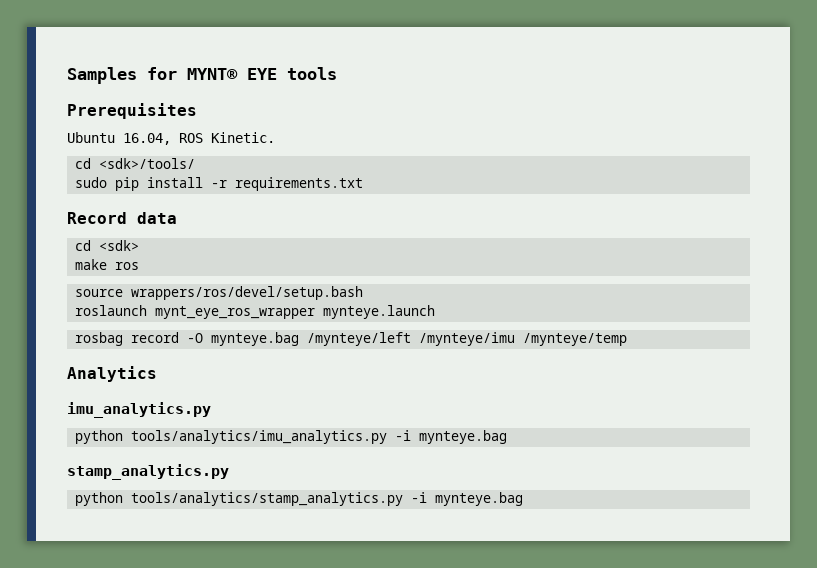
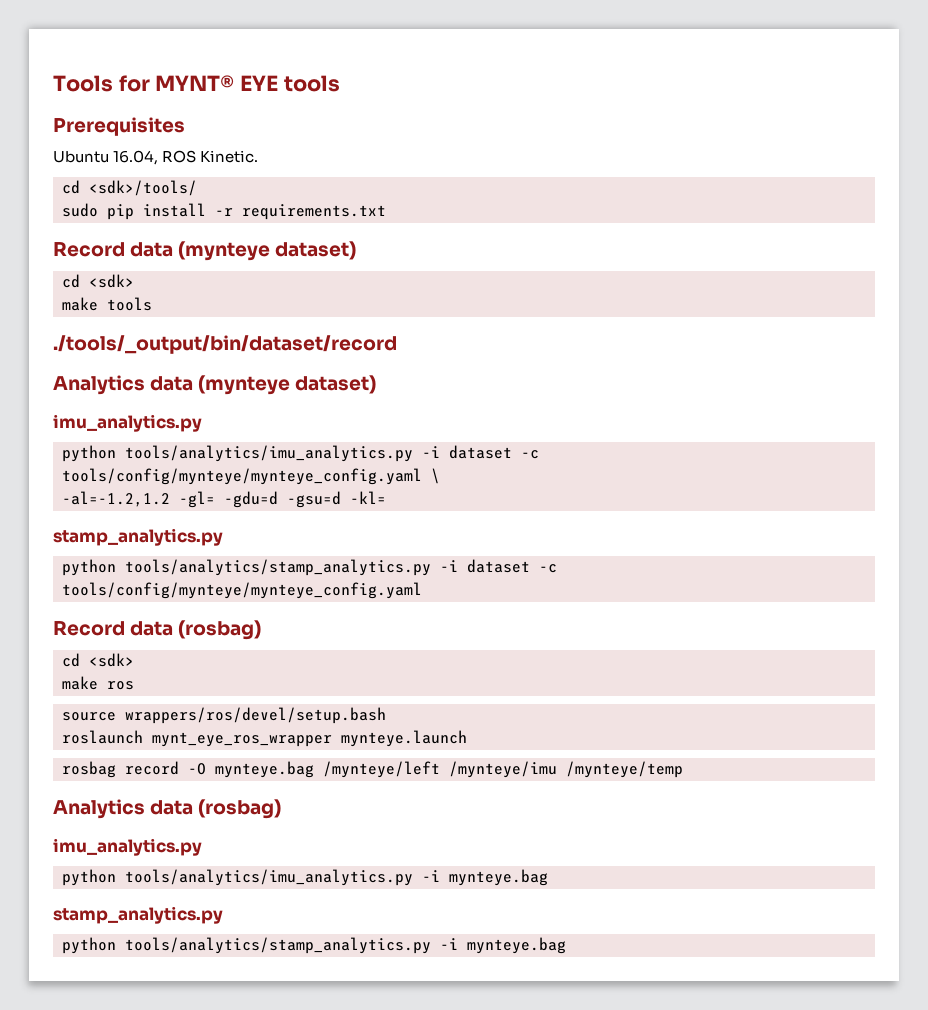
[67,67,137,84] Samples -> [53,75,113,92] Tools
(177, 218) none -> [178,241,357,261] [62,274,134,288] [62,297,152,311] [53,335,397,354] [53,375,377,395] [53,414,202,432] [62,445,539,462] [62,468,440,485] [62,491,386,508] [53,528,223,546] [62,559,557,576] [62,582,422,599] [53,620,262,640] (mynteye dataset) // cd <sdk> // make tools // ./tools/_output/bin/dataset/record // Analytics data (mynteye dataset) // imu_analytics.py // python tools/analytics/imu_analytics.py -i dataset -c tools/config/mynteye/mynteye_config.yaml \ // -al=-1.2,1.2 -gl= -gdu=d -gsu=d -kl= // stamp_analytics.py // python tools/analytics/stamp_analytics.py -i dataset -c tools/config/mynteye/mynteye_config.yaml // Record data (rosbag)
(157, 374) none -> [150,799,282,819] data (rosbag)

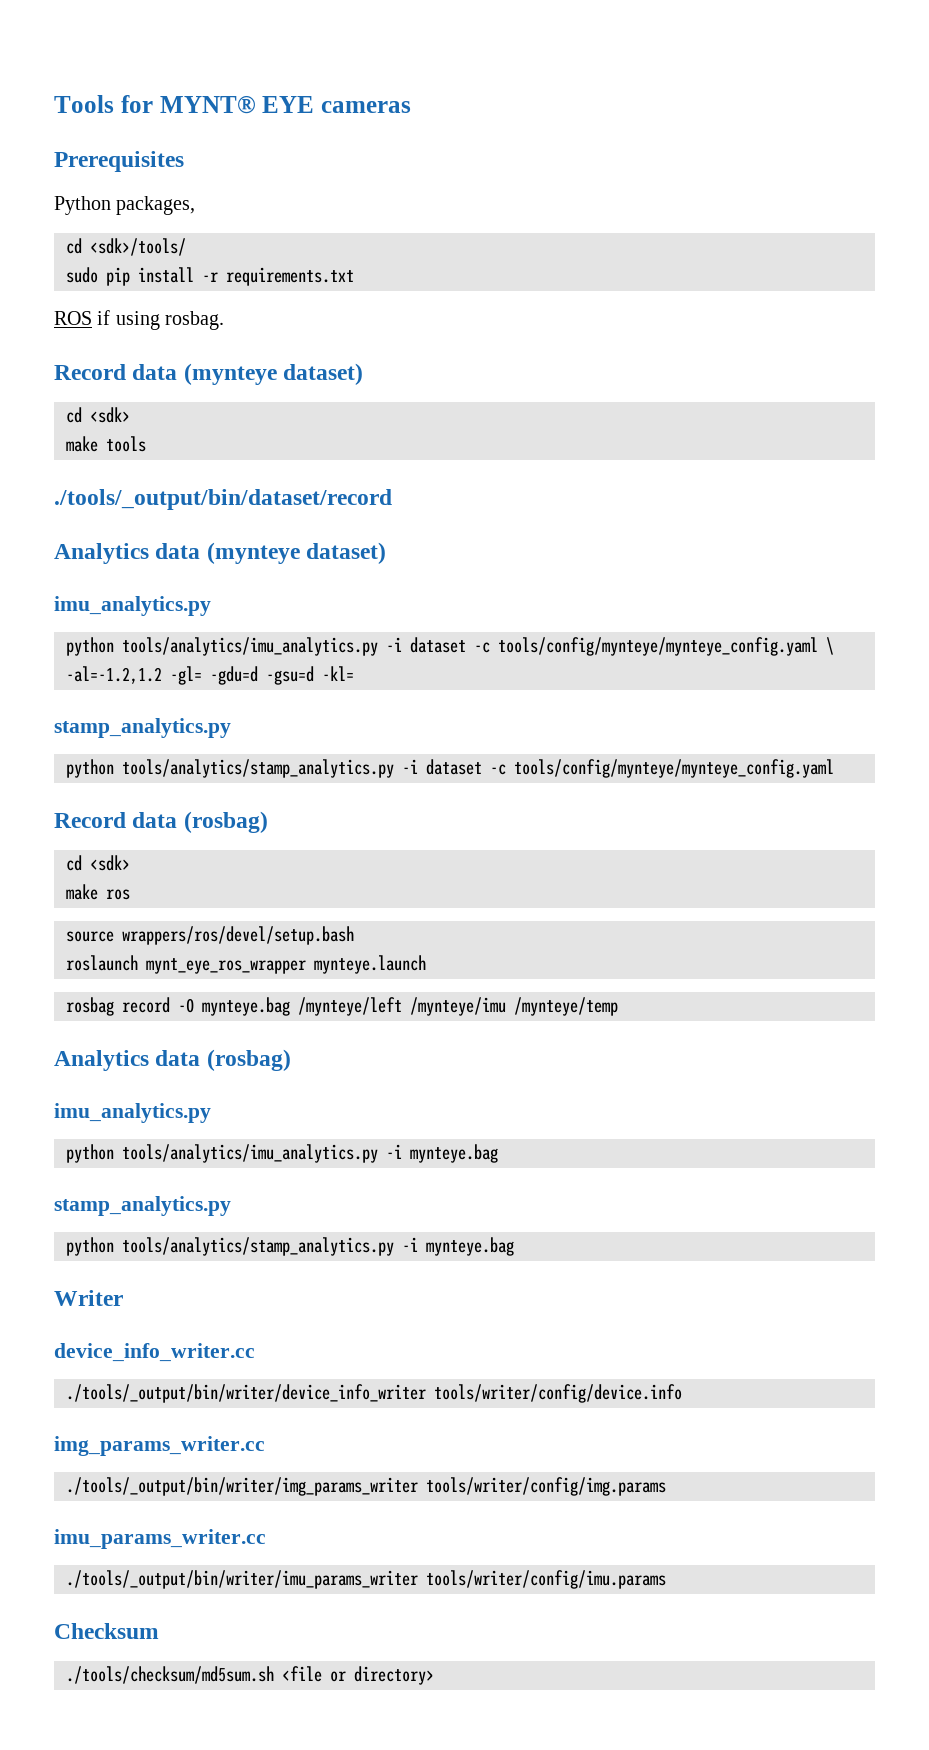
[283,75,340,92] tools -> [321,101,411,113] cameras
[53,150,259,165] Ubuntu 16.04, ROS Kinetic. -> [54,196,196,215] Python packages,
(386, 212) none -> [54,310,225,330] // ROS if using rosbag.
(566, 945) none -> [54,1290,123,1306] [54,1343,255,1362] [66,1384,682,1403] [54,1436,265,1456] [66,1477,666,1496] [54,1529,266,1549] [66,1570,666,1589] [54,1623,159,1639] [66,1666,434,1685] // Writer // device_info_writer.cc // ./tools/_output/bin/writer/device_info_writer tools/writer/config/device.info // img_params_writer.cc // ./tools/_output/bin/writer/img_params_writer tools/writer/config/img.params // imu_params_writer.cc // ./tools/_output/bin/writer/imu_params_writer tools/writer/config/imu.params // Checksum // ./tools/checksum/md5sum.sh <file or directory>

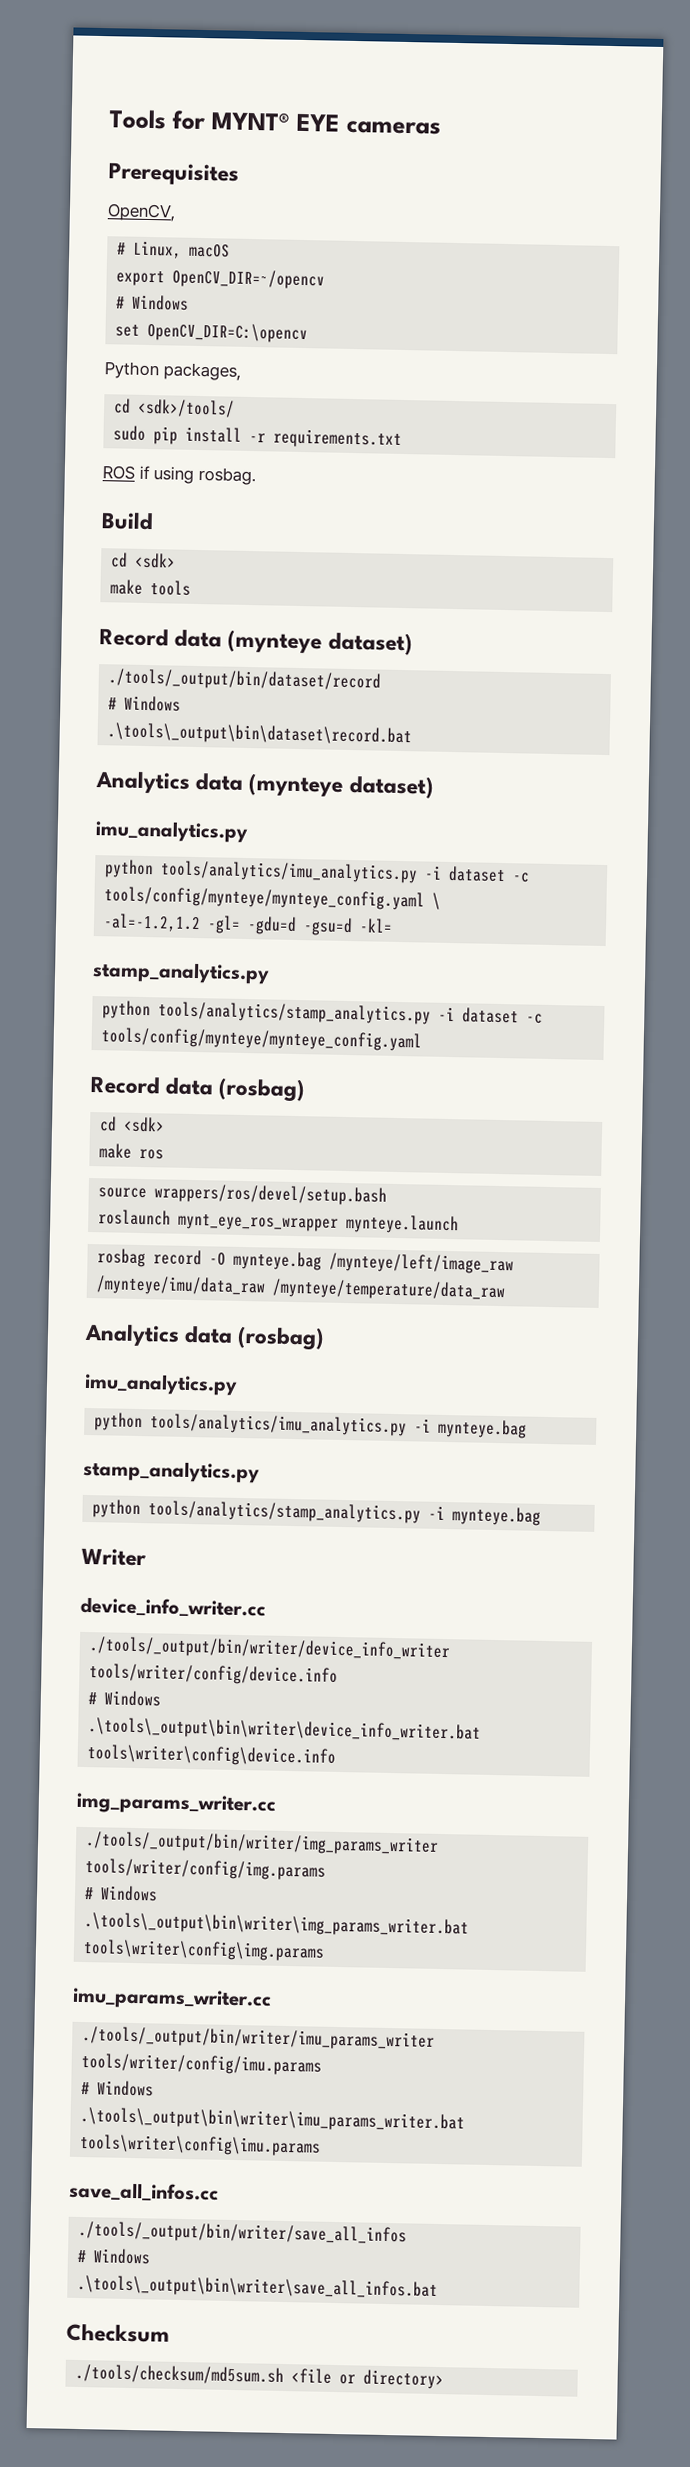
(184, 161) none -> [107,203,176,222] [117,240,231,259] [116,268,326,290] [116,294,190,311] [115,321,309,344] // OpenCV, // # Linux, macOS // export OpenCV_DIR=~/opencv // # Windows // set OpenCV_DIR=C:\opencv
[54,363,364,385] Record data (mynteye dataset) -> [101,512,154,531] Build
[54,489,392,510] ./tools/_output/bin/dataset/record -> [99,628,413,656] [108,668,382,692] [108,695,182,712] [107,722,413,747] Record data (mynteye dataset) // ./tools/_output/bin/dataset/record // # Windows // .\tools\_output\bin\dataset\record.bat
[298,997,618,1016] /mynteye/left /mynteye/imu /mynteye/temp -> [329,1252,515,1275] [96,1275,507,1302] /mynteye/left/image_raw /mynteye/imu/data_raw /mynteye/temperature/data_raw
(682, 1393) none -> [88,1690,163,1707] [88,1717,482,1743] [87,1744,337,1767] // # Windows // .\tools\_output\bin\writer\device_info_writer.bat tools\writer\config\device.info
(666, 1486) none -> [84,1885,159,1902] [84,1912,470,1938] [83,1939,326,1962] // # Windows // .\tools\_output\bin\writer\img_params_writer.bat tools\writer\config\img.params
(666, 1579) none -> [81,2080,155,2097] [80,2107,466,2133] [79,2133,322,2157] [69,2181,219,2202] [78,2220,408,2246] [77,2248,152,2265] [77,2274,439,2301] // # Windows // .\tools\_output\bin\writer\imu_params_writer.bat tools\writer\config\imu.params // save_all_infos.cc // ./tools/_output/bin/writer/save_all_infos // # Windows // .\tools\_output\bin\writer\save_all_infos.bat

